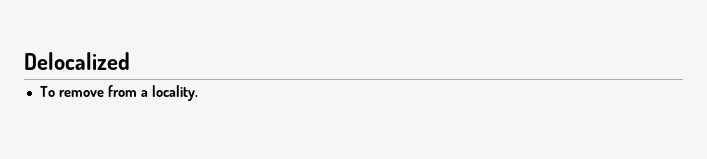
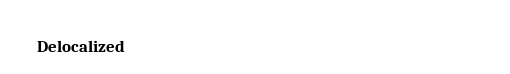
[39,85,198,101] // To remove from a locality. -> (125, 46) none

